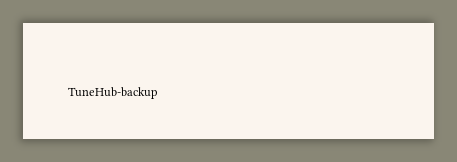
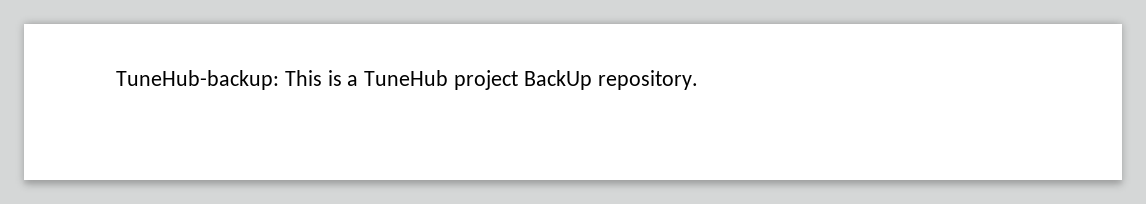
[68,87,157,99] TuneHub-backup -> [116,70,698,90] TuneHub-backup: This is a TuneHub project BackUp repository.

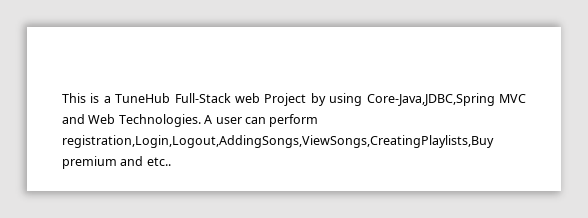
[116,70,279,90] TuneHub-backup: -> (62, 98) none
[454,70,698,90] project BackUp repository. -> [174,93,526,106] [62,114,319,127] [62,135,494,148] [62,156,171,169] Full-Stack web Project by using Core-Java,JDBC,Spring MVC and Web Technologies. A user can perform registration,Login,Logout,AddingSongs,ViewSongs,CreatingPlaylists,Buy premium and etc..

